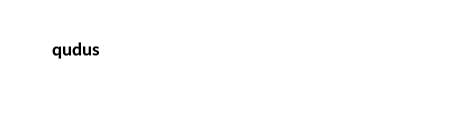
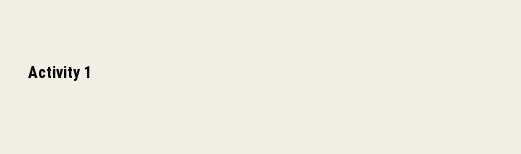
[51,42,101,59] qudus -> [28,66,93,81] Activity 1

